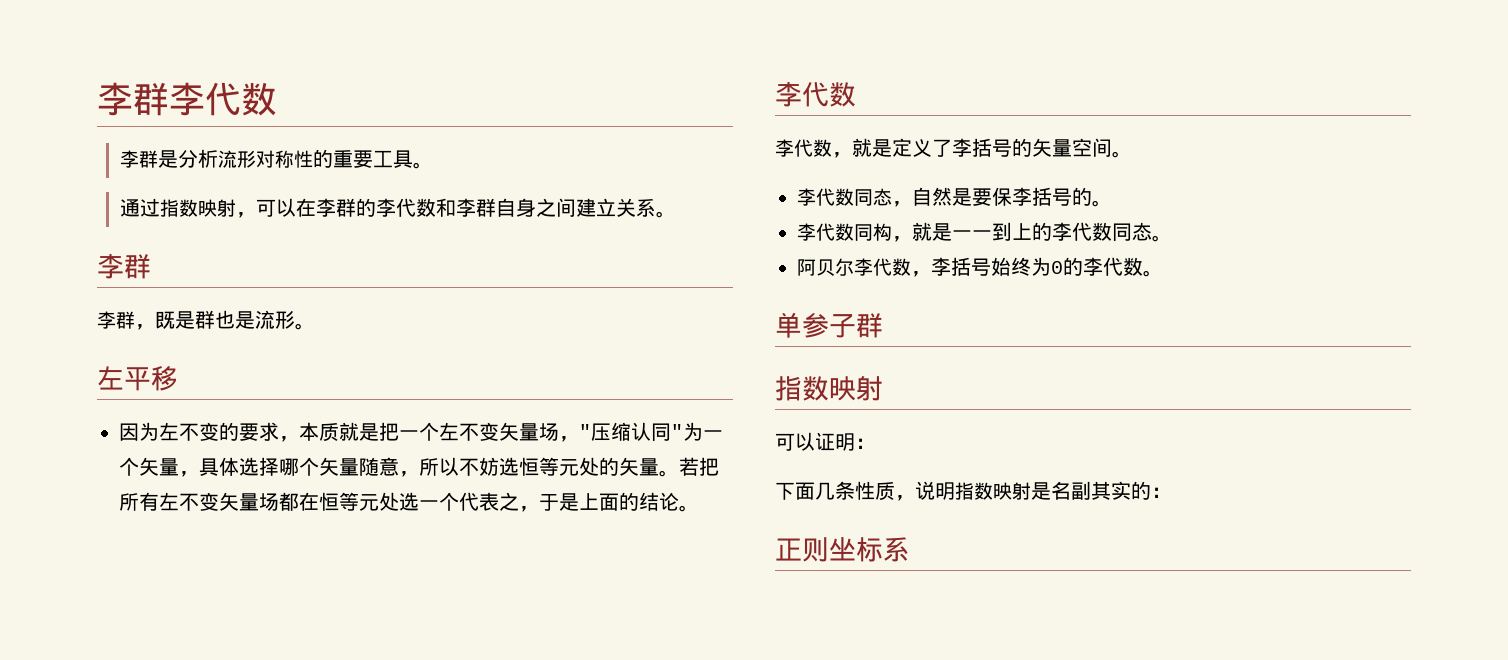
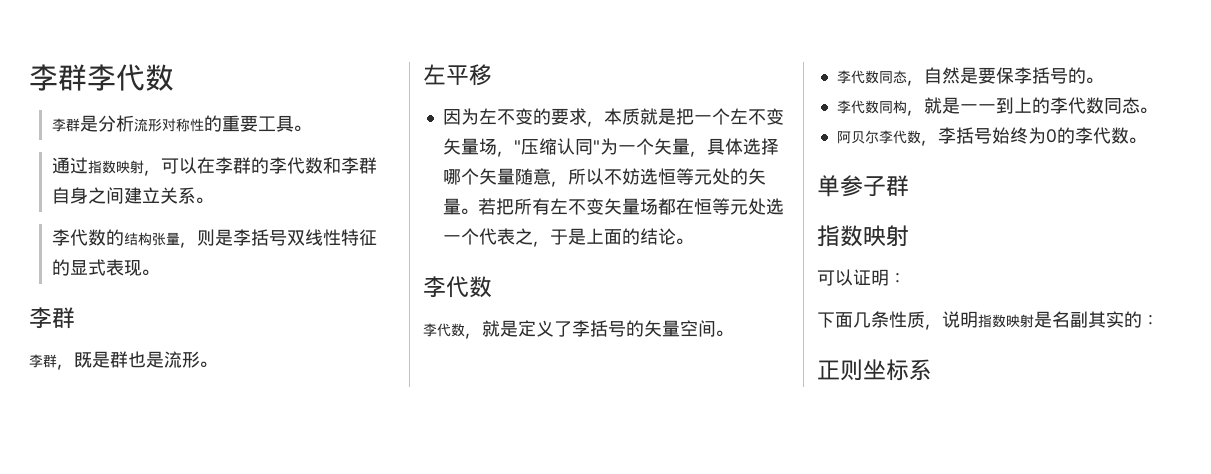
(676, 214) none -> [51,229,377,248] [51,259,159,276] // 李代数的结构张量，则是李括号双线性特征的显式表现。

